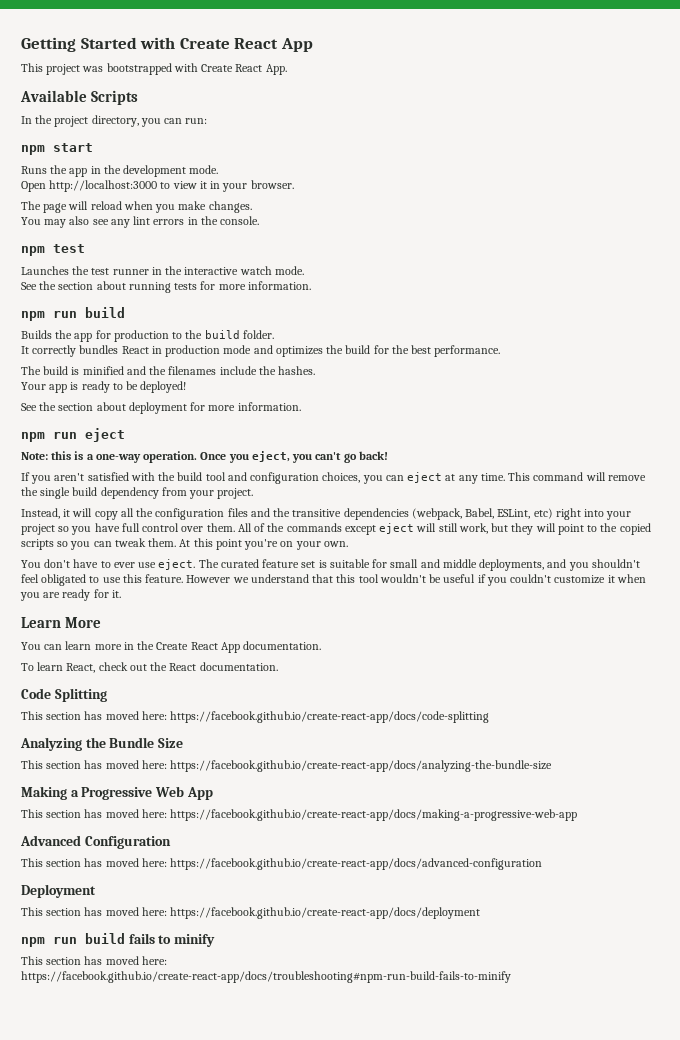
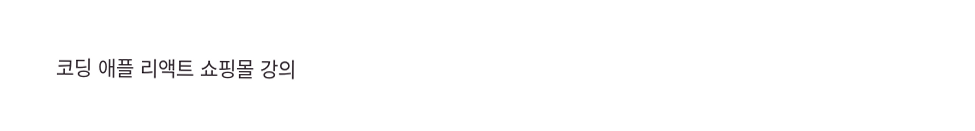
[21,37,313,52] [21,63,287,75] [20,90,139,105] [21,115,208,127] [21,143,93,155] [21,165,219,177] [21,180,294,192] [21,201,252,213] [21,216,260,228] [21,244,85,256] [21,266,304,275] [21,281,311,293] [21,307,125,321] [21,330,274,342] [21,345,501,357] [21,366,316,375] [21,381,187,393] [21,402,301,414] [21,428,125,442] [21,451,388,463] [21,472,646,484] [21,487,254,499] [21,508,632,520] [21,523,651,535] [21,538,348,550] [21,559,640,571] [21,574,646,586] [20,589,121,601] [21,617,102,628] [21,641,322,653] [21,662,278,673] [21,688,107,702] [21,711,490,723] [20,737,183,751] [21,760,553,772] [21,786,213,800] [21,809,578,821] [20,835,171,849] [21,858,543,870] [21,884,96,898] [21,907,481,919] [21,933,215,947] [21,956,167,965] [21,971,511,983] Getting Started with Create React App // This project was bootstrapped with Create React App. // Available Scripts // In the project directory, you can run: // npm start // Runs the app in the development mode. // Open http://localhost:3000 to view it in your browser. // The page will reload when you make changes. // You may also see any lint errors in the console. // npm test // Launches the test runner in the interactive watch mode. // See the section about running tests for more information. // npm run build // Builds the app for production to the build folder. // It correctly bundles React in production mode and optimizes the build for the best performance. // The build is minified and the filenames include the hashes. // Your app is ready to be deployed! // See the section about deployment for more information. // npm run eject // Note: this is a one-way operation. Once you eject, you can't go back! // If you aren't satisfied with the build tool and configuration choices, you can eject at any time. This command will remove the single build dependency from your project. // Instead, it will copy all the configuration files and the transitive dependencies (webpack, Babel, ESLint, etc) right into your project so you have full control over them. All of the commands except eject will still work, but they will point to the copied scripts so you can tweak them. At this point you're on your own. // You don't have to ever use eject. The curated feature set is suitable for small and middle deployments, and you shouldn't feel obligated to use this feature. However we understand that this tool wouldn't be useful if you couldn't customize it when you are ready for it. // Learn More // You can learn more in the Create React App documentation. // To learn React, check out the React documentation. // Code Splitting // This section has moved here: https://facebook.github.io/create-react-app/docs/code-splitting // Analyzing the Bundle Size // This section has moved here: https://facebook.github.io/create-react-app/docs/analyzing-the-bundle-size // Making a Progressive Web App // This section has moved here: https://facebook.github.io/create-react-app/docs/making-a-progressive-web-app // Advanced Configuration // This section has moved here: https://facebook.github.io/create-react-app/docs/advanced-configuration // Deployment // This section has moved here: https://facebook.github.io/create-react-app/docs/deployment // npm run build fails to minify // This section has moved here: https://facebook.github.io/create-react-app/docs/troubleshooting#npm-run-build-fails-to-minify -> [55,57,297,80] 코딩 애플 리액트 쇼핑몰 강의

